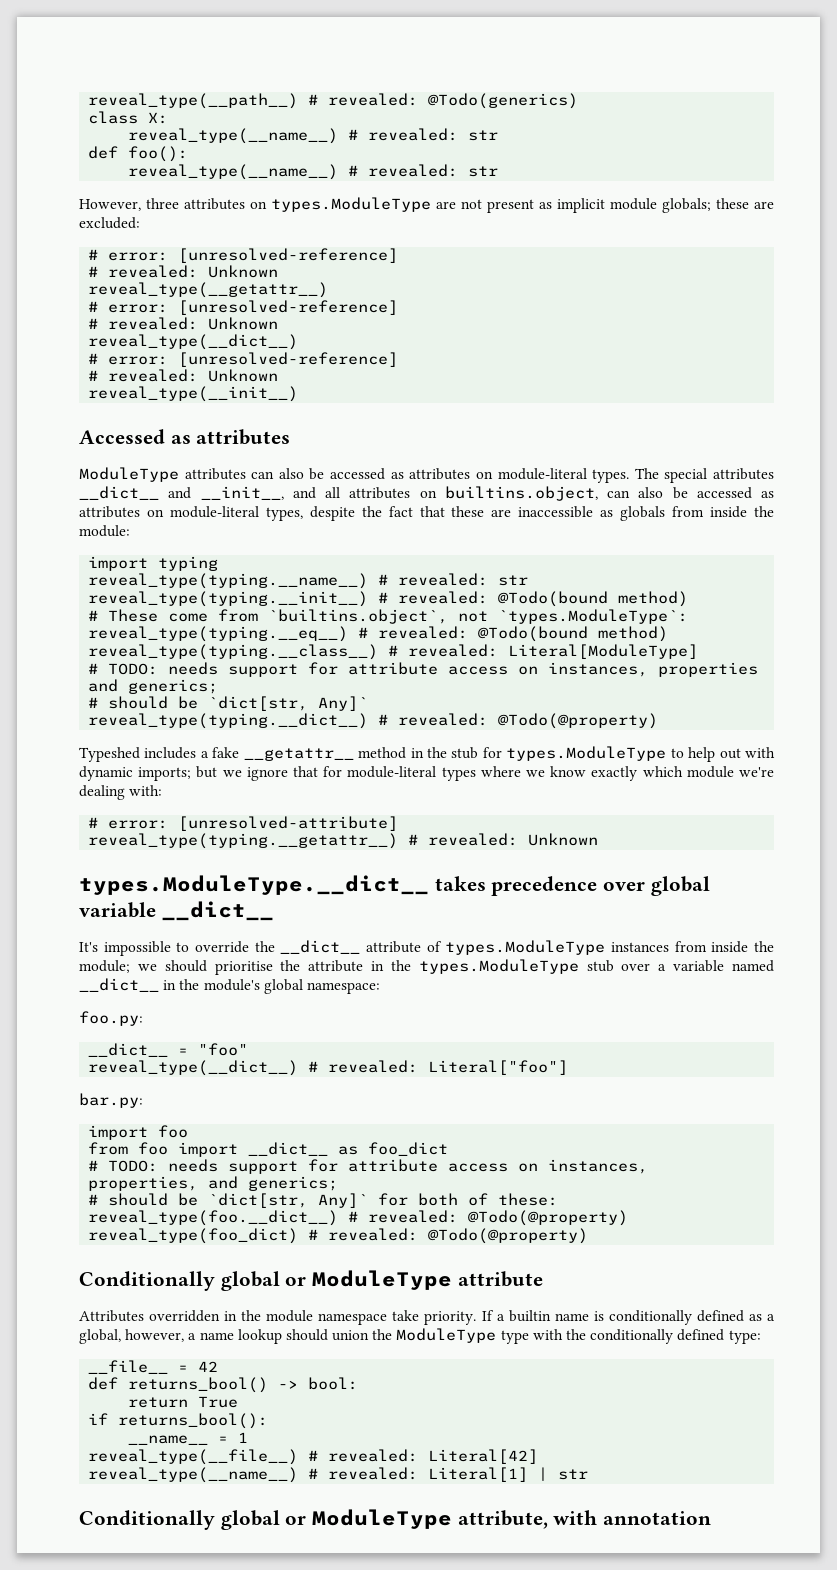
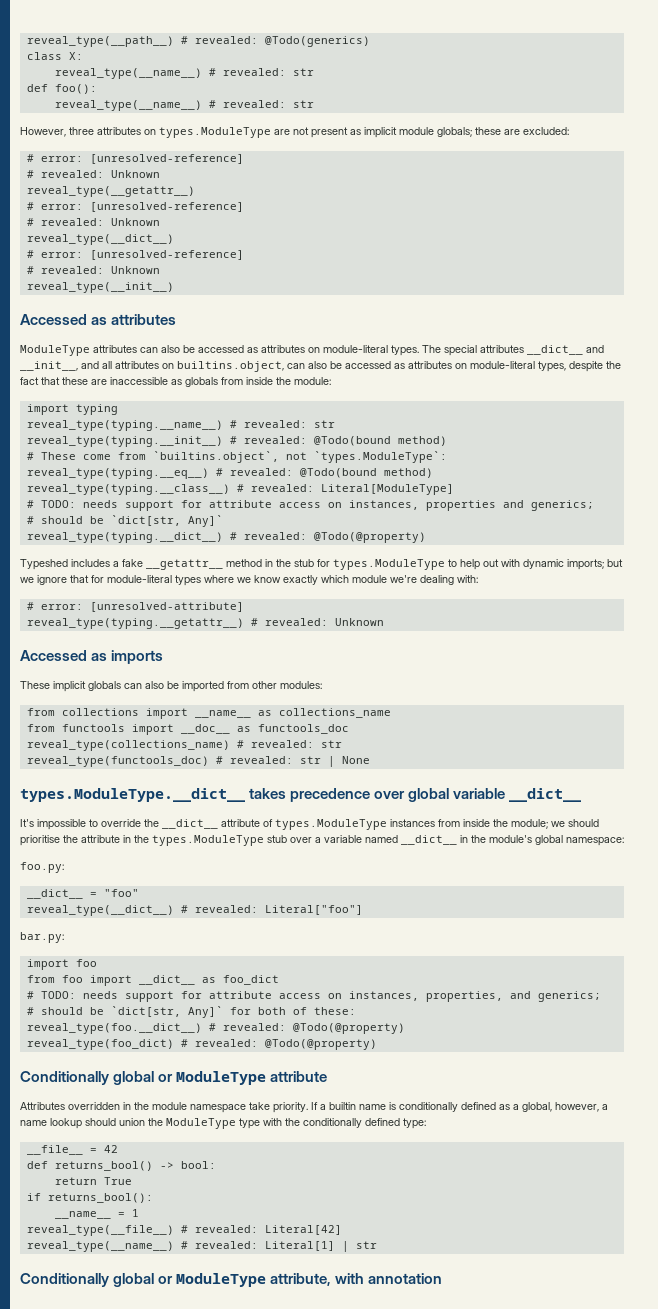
(599, 839) none -> [20,650,164,664] [20,681,322,692] [26,708,391,719] [26,724,349,735] [26,740,342,751] [26,756,370,767] // Accessed as imports // These implicit globals can also be imported from other modules: // from collections import __name__ as collections_name // from functools import __doc__ as functools_doc // reveal_type(collections_name) # revealed: str // reveal_type(functools_doc) # revealed: str | None

